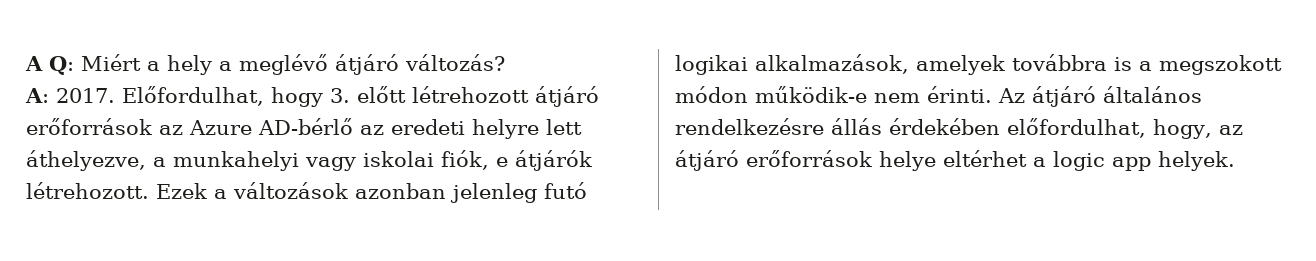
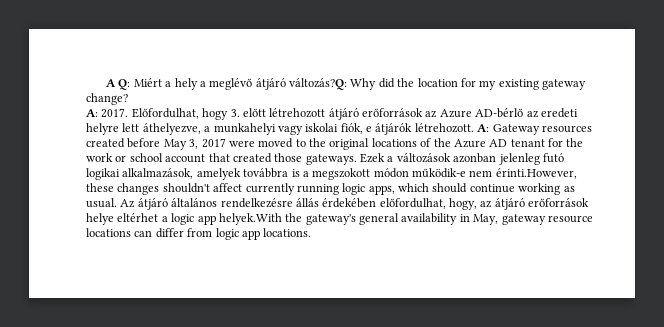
[405,54,505,71] változás? -> [289,78,587,90] [86,93,128,105] változás?Q: Why did the location for my existing gateway change?
(149, 190) none -> [477,124,592,135] [86,138,584,150] [86,153,357,165] A: Gateway resources created before May 3, 2017 were moved to the original locations of the Azure AD tenant for the work or school account that created those gateways.
[927,86,992,103] érinti. -> [495,168,577,179] [86,183,575,195] [86,198,117,208] érinti.However, these changes shouldn't affect currently running logic apps, which should continue working as usual.
[1158,151,1235,171] helyek. -> [218,213,593,225] [86,228,312,240] helyek.With the gateway's general availability in May, gateway resource locations can differ from logic app locations.

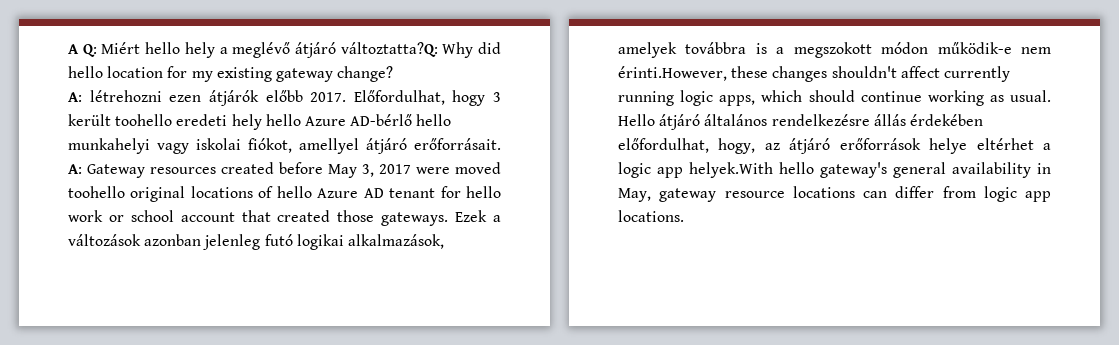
[165,81,172,87] a -> [145,42,181,54] hello
[289,78,348,90] változás?Q: -> [340,42,438,57] változtatta?Q:
[397,78,415,87] the -> [68,66,103,78] hello
[101,108,578,120] [86,123,474,135] 2017. Előfordulhat, hogy 3. előtt létrehozott átjáró erőforrások az Azure AD-bérlő az eredeti helyre lett áthelyezve, a munkahelyi vagy iskolai fiók, e átjárók létrehozott. -> [89,90,501,106] [68,114,452,130] [68,138,501,154] létrehozni ezen átjárók előbb 2017. Előfordulhat, hogy 3 került toohello eredeti hely hello Azure AD-bérlő hello munkahelyi vagy iskolai fiókot, amellyel átjáró erőforrásait.
[295,138,326,147] to the -> [68,186,125,198] toohello
[433,138,451,147] the -> [276,186,312,198] hello
[566,138,584,147] the -> [466,186,502,198] hello
[120,199,136,208] Az -> [618,114,655,126] Hello
[285,213,303,222] the -> [779,162,814,174] hello

